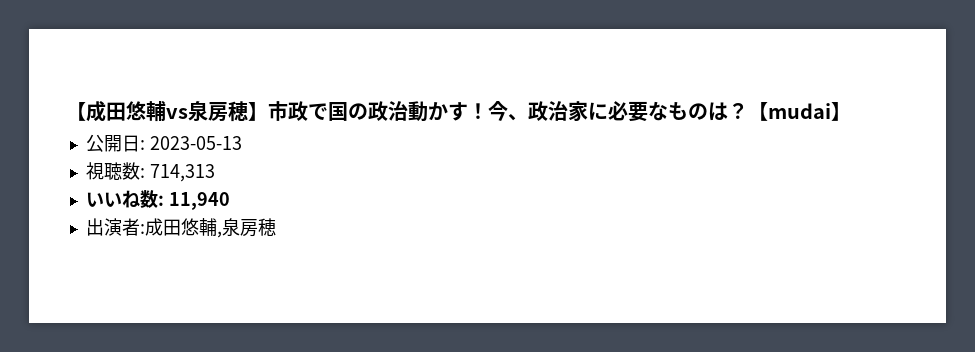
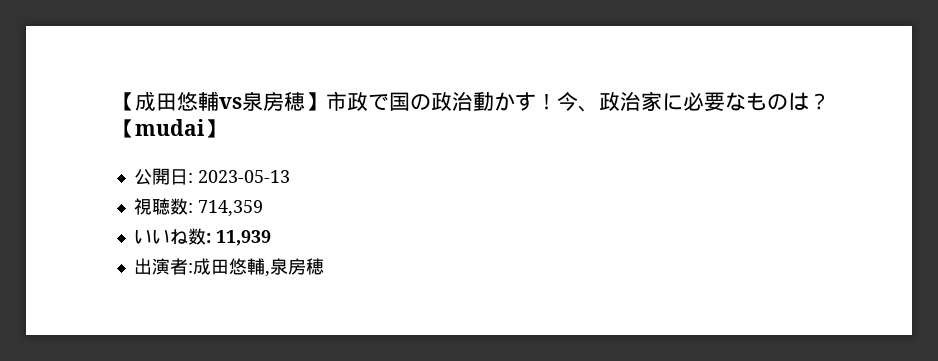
[149,164,215,182] 714,313 -> [197,200,263,217] 714,359
[168,192,230,210] 11,940 -> [215,230,271,246] 11,939

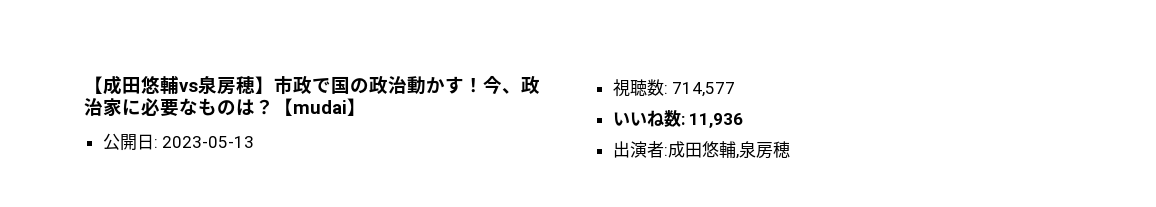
[197,200,263,217] 714,359 -> [672,82,736,97] 714,577
[215,230,271,246] 11,939 -> [689,113,744,128] 11,936

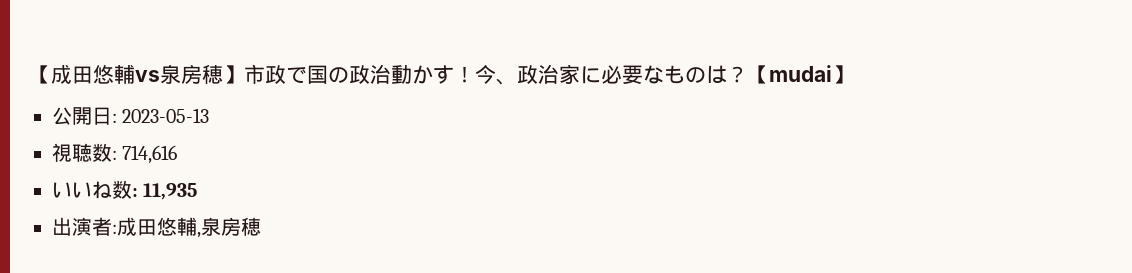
[672,82,736,97] 714,577 -> [122,145,178,164] 714,616
[689,113,744,128] 11,936 -> [143,183,198,200] 11,935

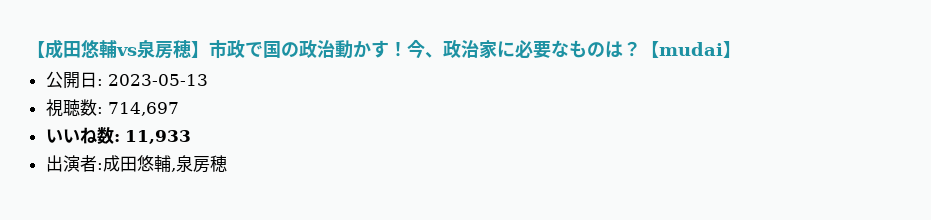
[122,145,178,164] 714,616 -> [107,102,179,116] 714,697
[143,183,198,200] 11,935 -> [124,130,191,144] 11,933

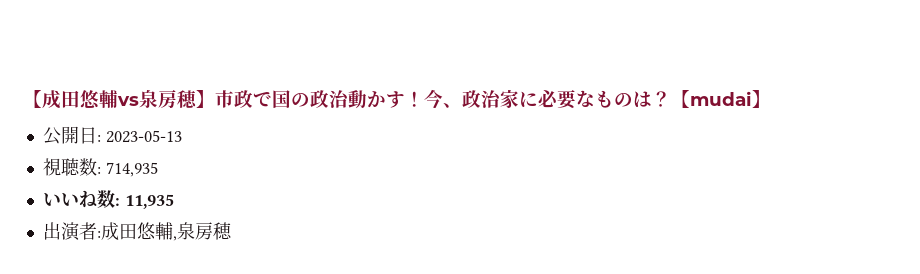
[107,102,179,116] 714,697 -> [105,162,158,177] 714,935
[124,130,191,144] 11,933 -> [124,194,174,209] 11,935

